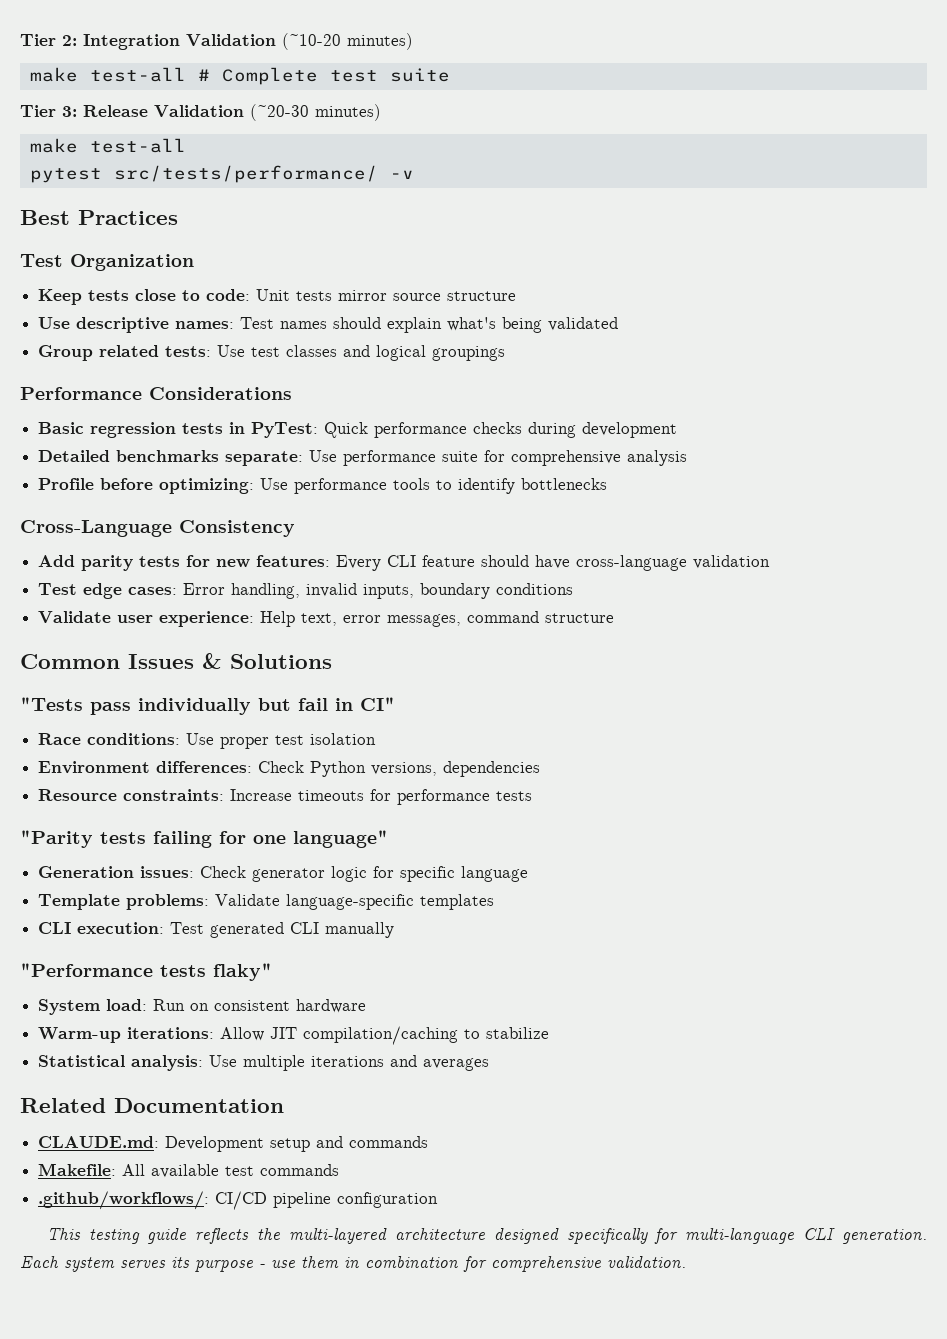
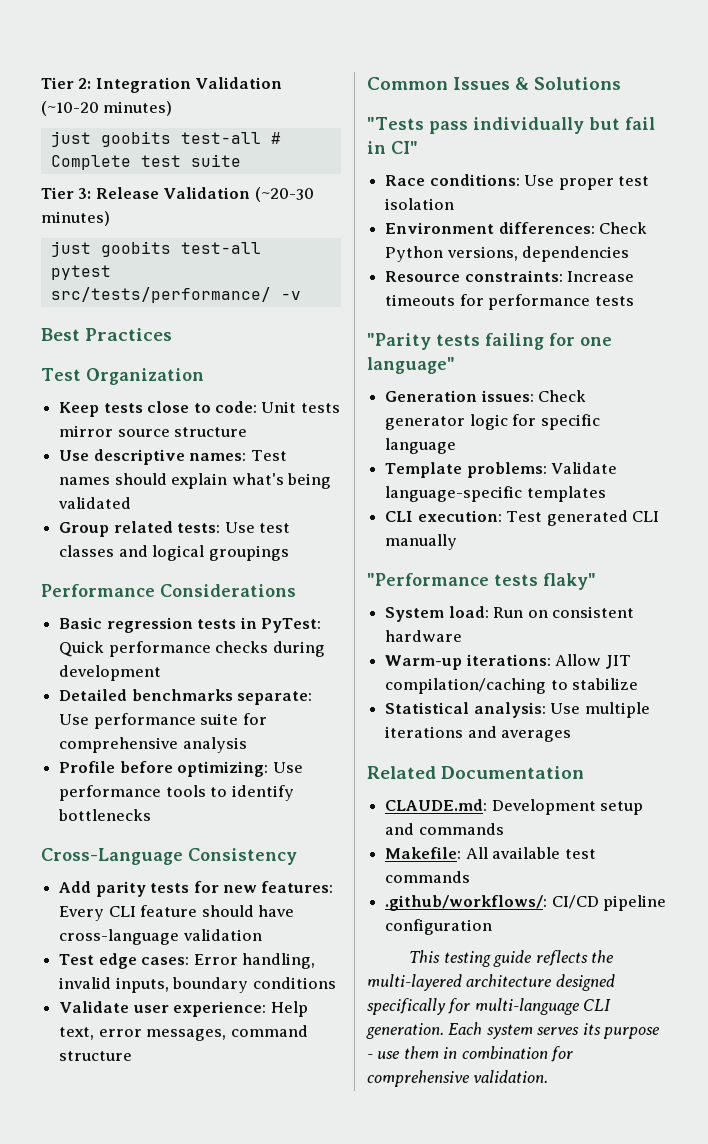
[29,67,78,82] make -> [50,131,171,147] just goobits
[29,138,78,153] make -> [50,241,171,257] just goobits

